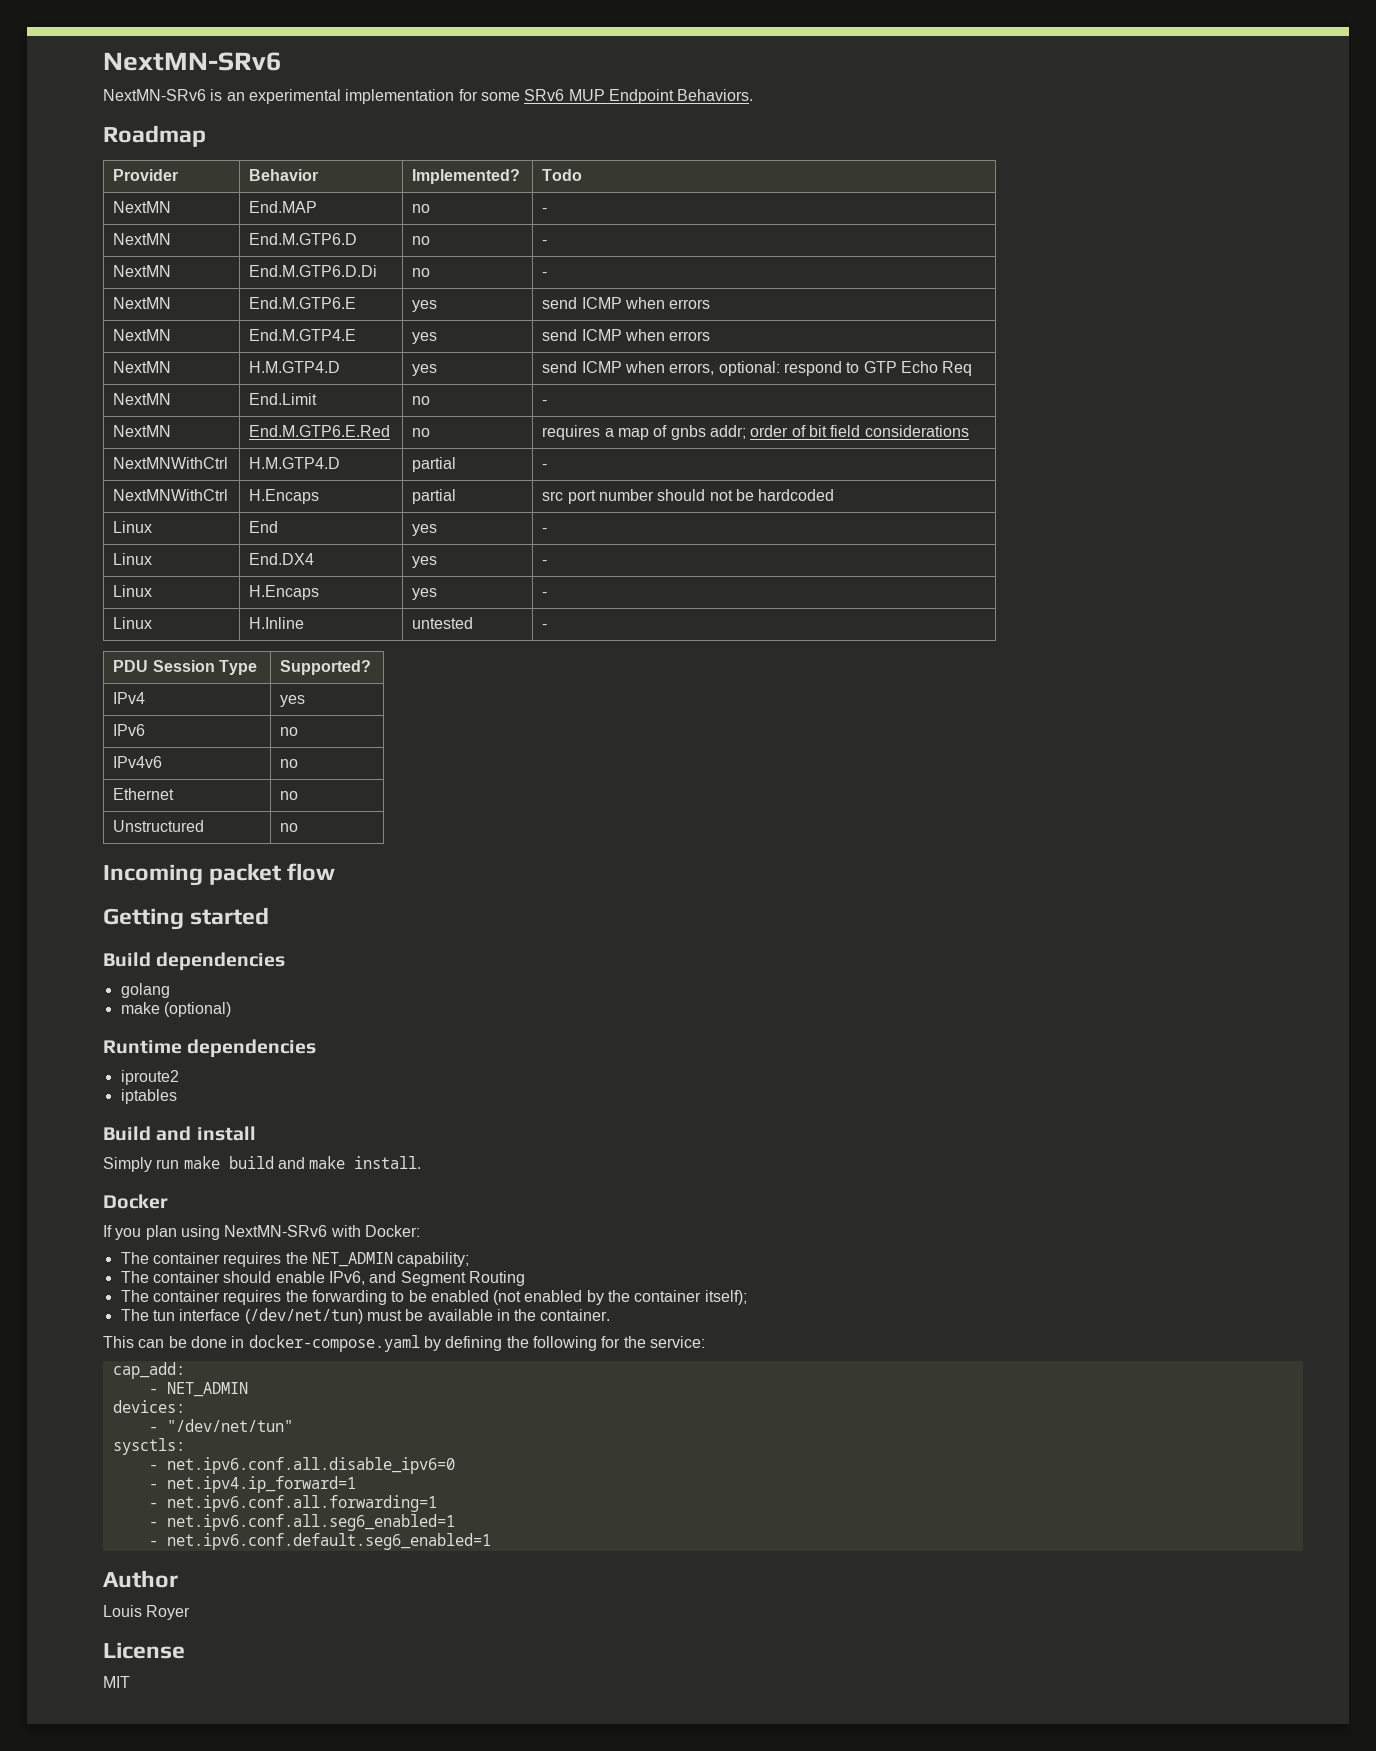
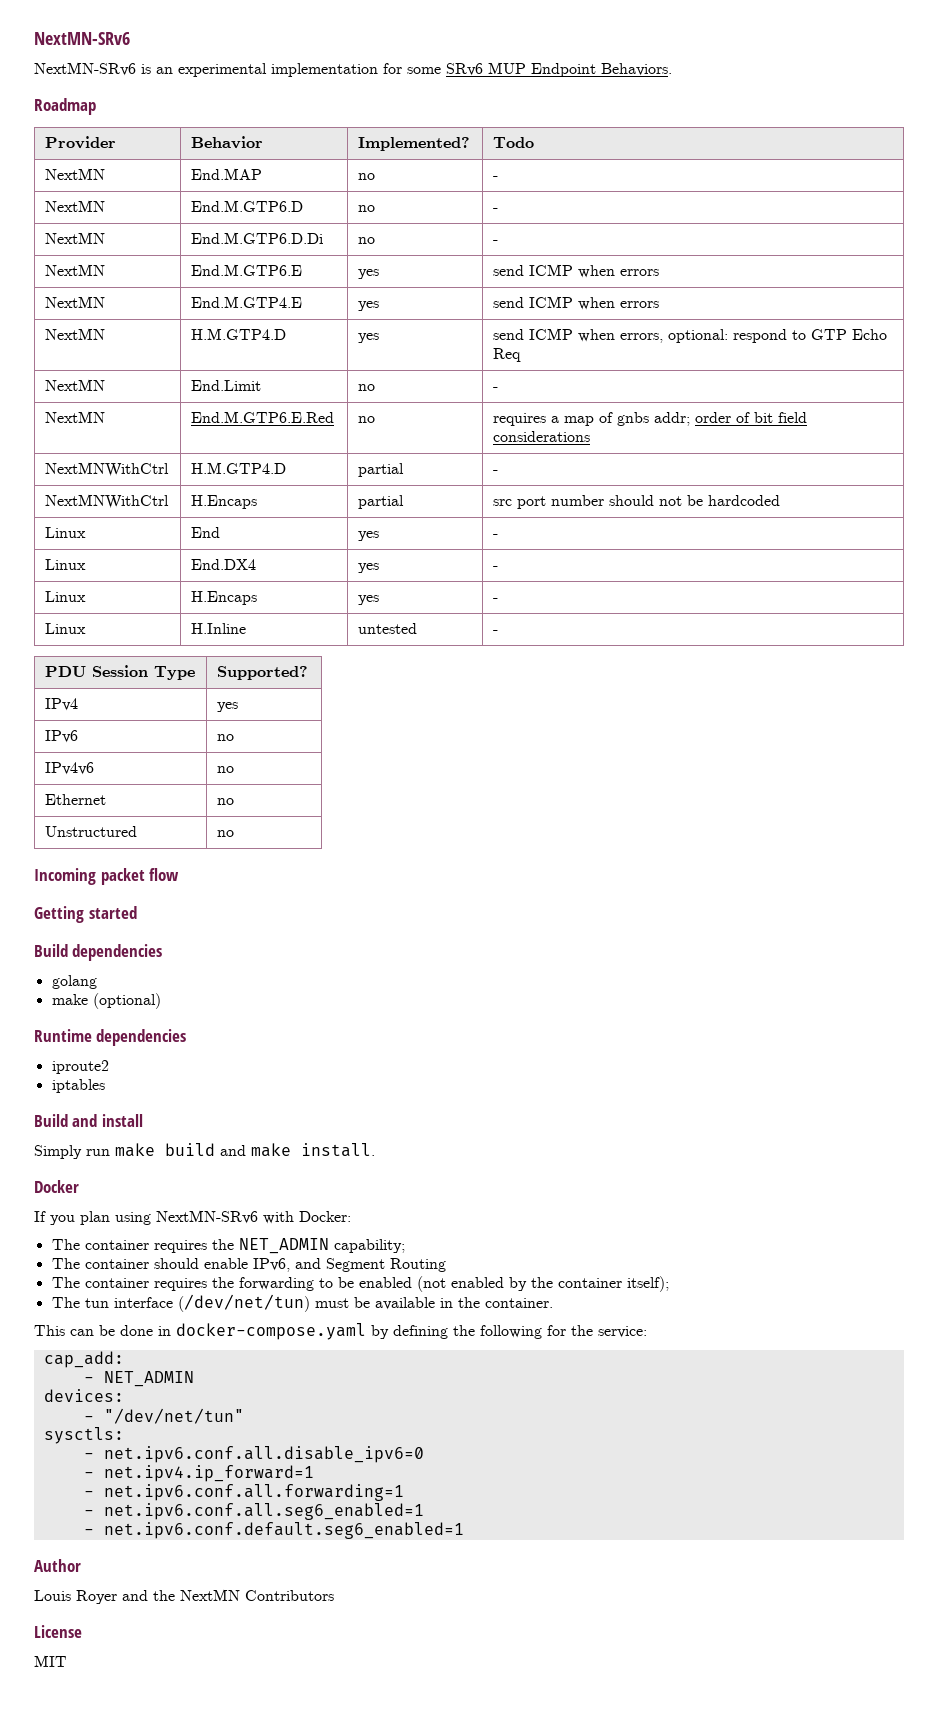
(191, 1612) none -> [122,1589,334,1601] and the NextMN Contributors

